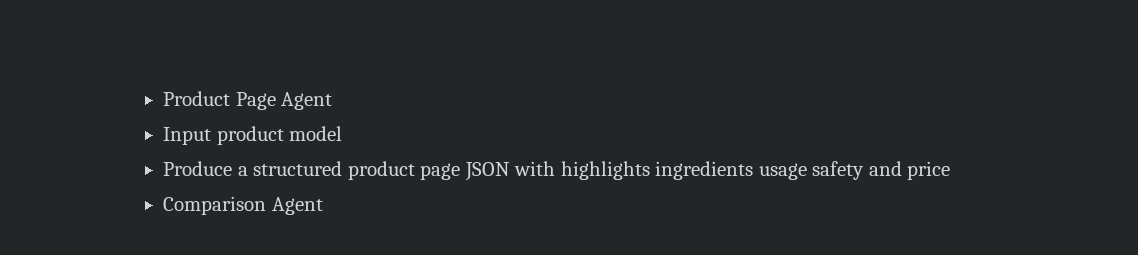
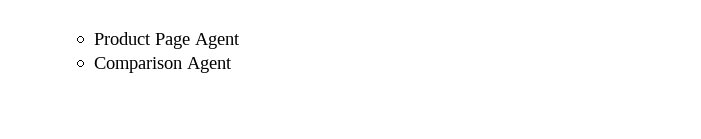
[163,126,343,145] [163,161,951,181] // Input product model // Produce a structured product page JSON with highlights ingredients usage safety and price -> (241, 41) none

